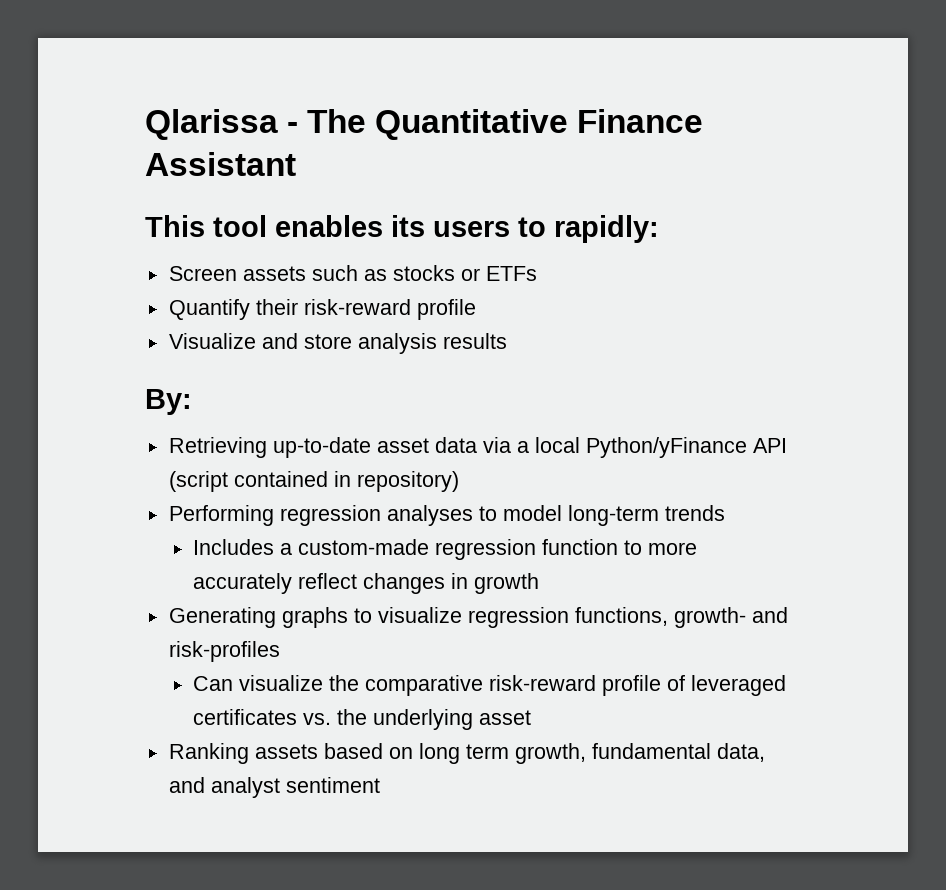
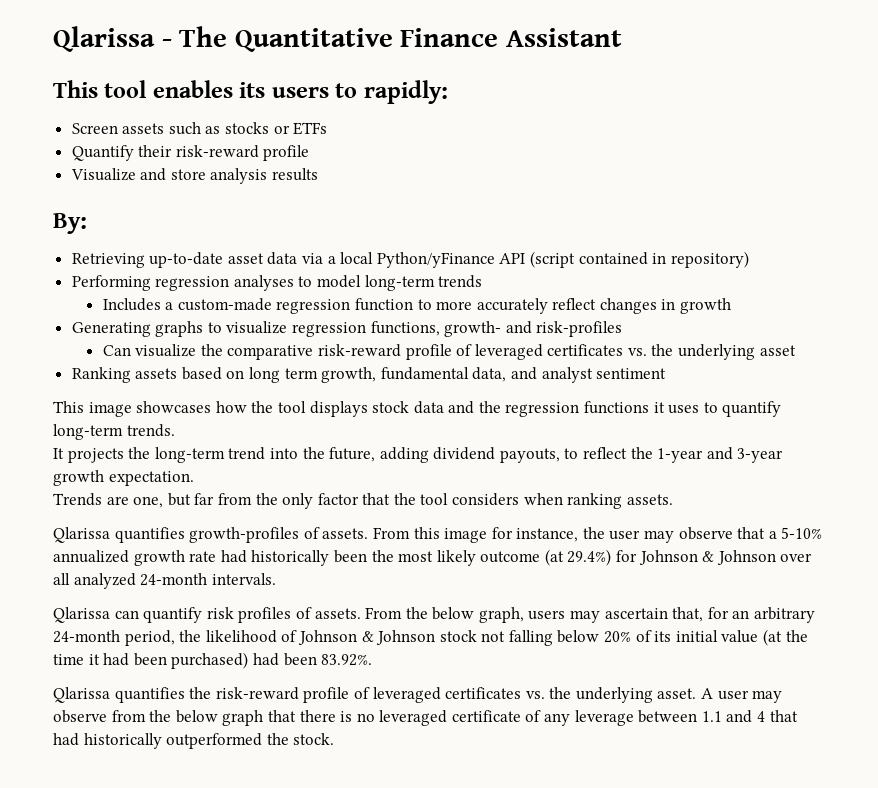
(380, 785) none -> [53,401,782,417] [53,424,175,440] [53,447,784,463] [53,470,194,486] [53,493,673,509] [53,527,823,543] [53,549,813,566] [53,573,276,589] [53,607,816,623] [53,629,808,646] [53,652,373,669] [53,687,783,703] [53,710,798,726] [53,733,335,749] // This image showcases how the tool displays stock data and the regression functions it uses to quantify long-term trends. // It projects the long-term trend into the future, adding dividend payouts, to reflect the 1-year and 3-year growth expectation. // Trends are one, but far from the only factor that the tool considers when ranking assets. // Qlarissa quantifies growth-profiles of assets. From this image for instance, the user may observe that a 5-10% annualized growth rate had historically been the most likely outcome (at 29.4%) for Johnson & Johnson over all analyzed 24-month intervals. // Qlarissa can quantify risk profiles of assets. From the below graph, users may ascertain that, for an arbitrary 24-month period, the likelihood of Johnson & Johnson stock not falling below 20% of its initial value (at the time it had been purchased) had been 83.92%. // Qlarissa quantifies the risk-reward profile of leveraged certificates vs. the underlying asset. A user may observe from the below graph that there is no leveraged certificate of any leverage between 1.1 and 4 that had historically outperformed the stock.

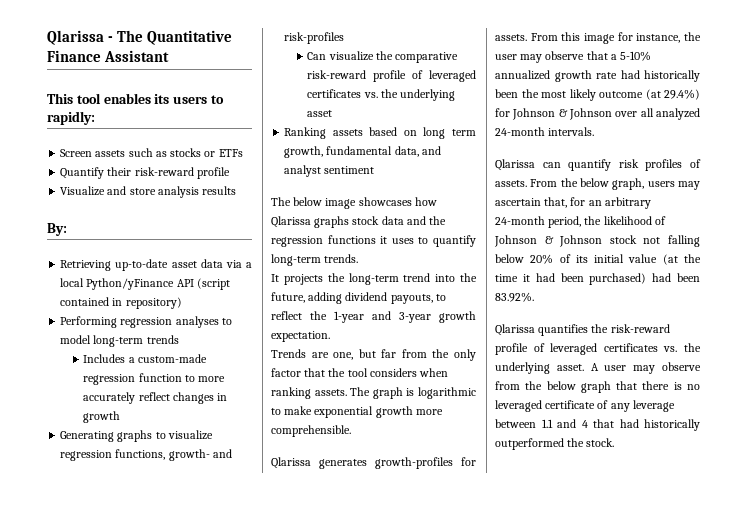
[53,401,84,413] This -> [271,197,323,206] The below
[251,401,368,417] the tool displays -> [271,216,350,228] Qlarissa graphs
[53,527,320,543] // Qlarissa quantifies growth-profiles of -> [350,387,476,399] [271,406,443,418] [271,425,351,437] [271,457,476,469] The graph is logarithmic to make exponential growth more comprehensible. // Qlarissa generates growth-profiles for

